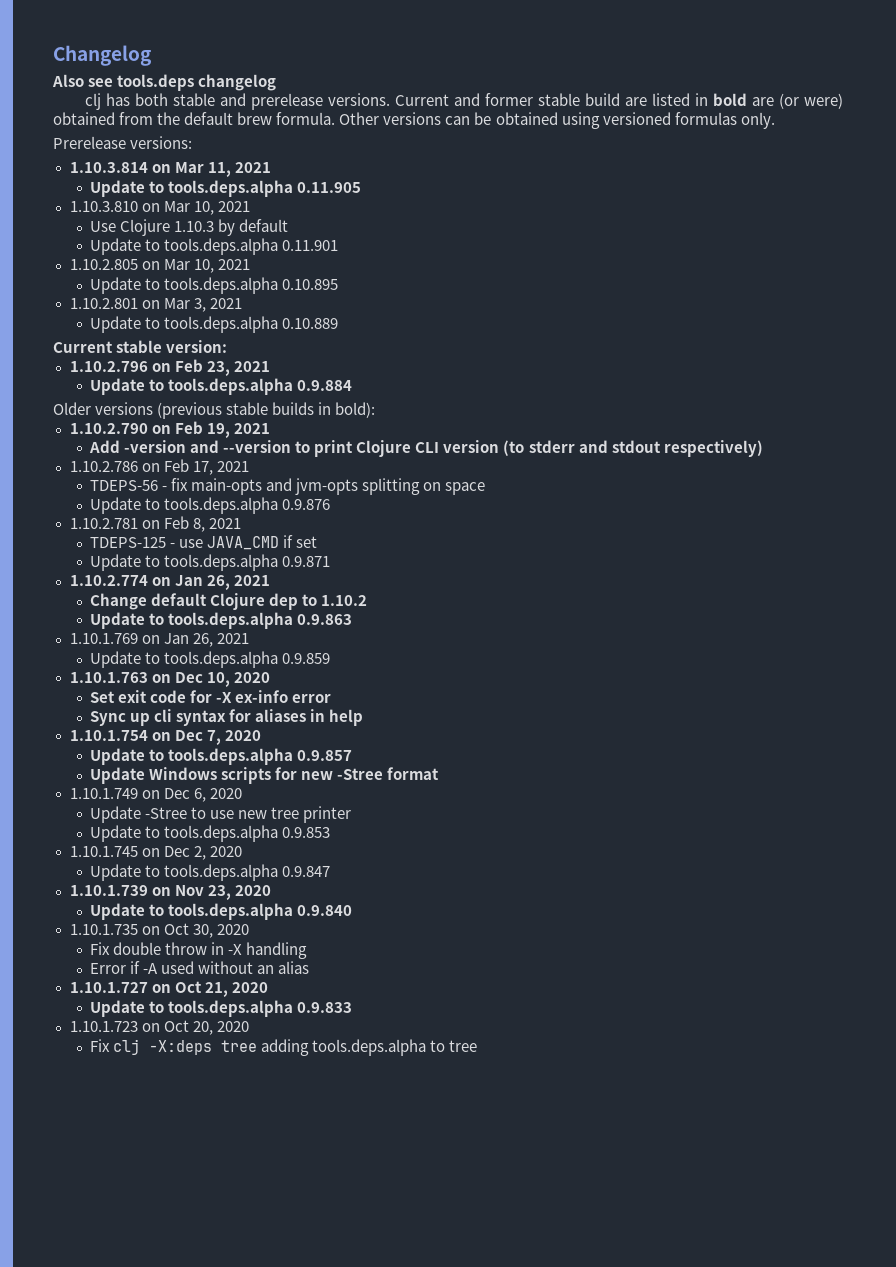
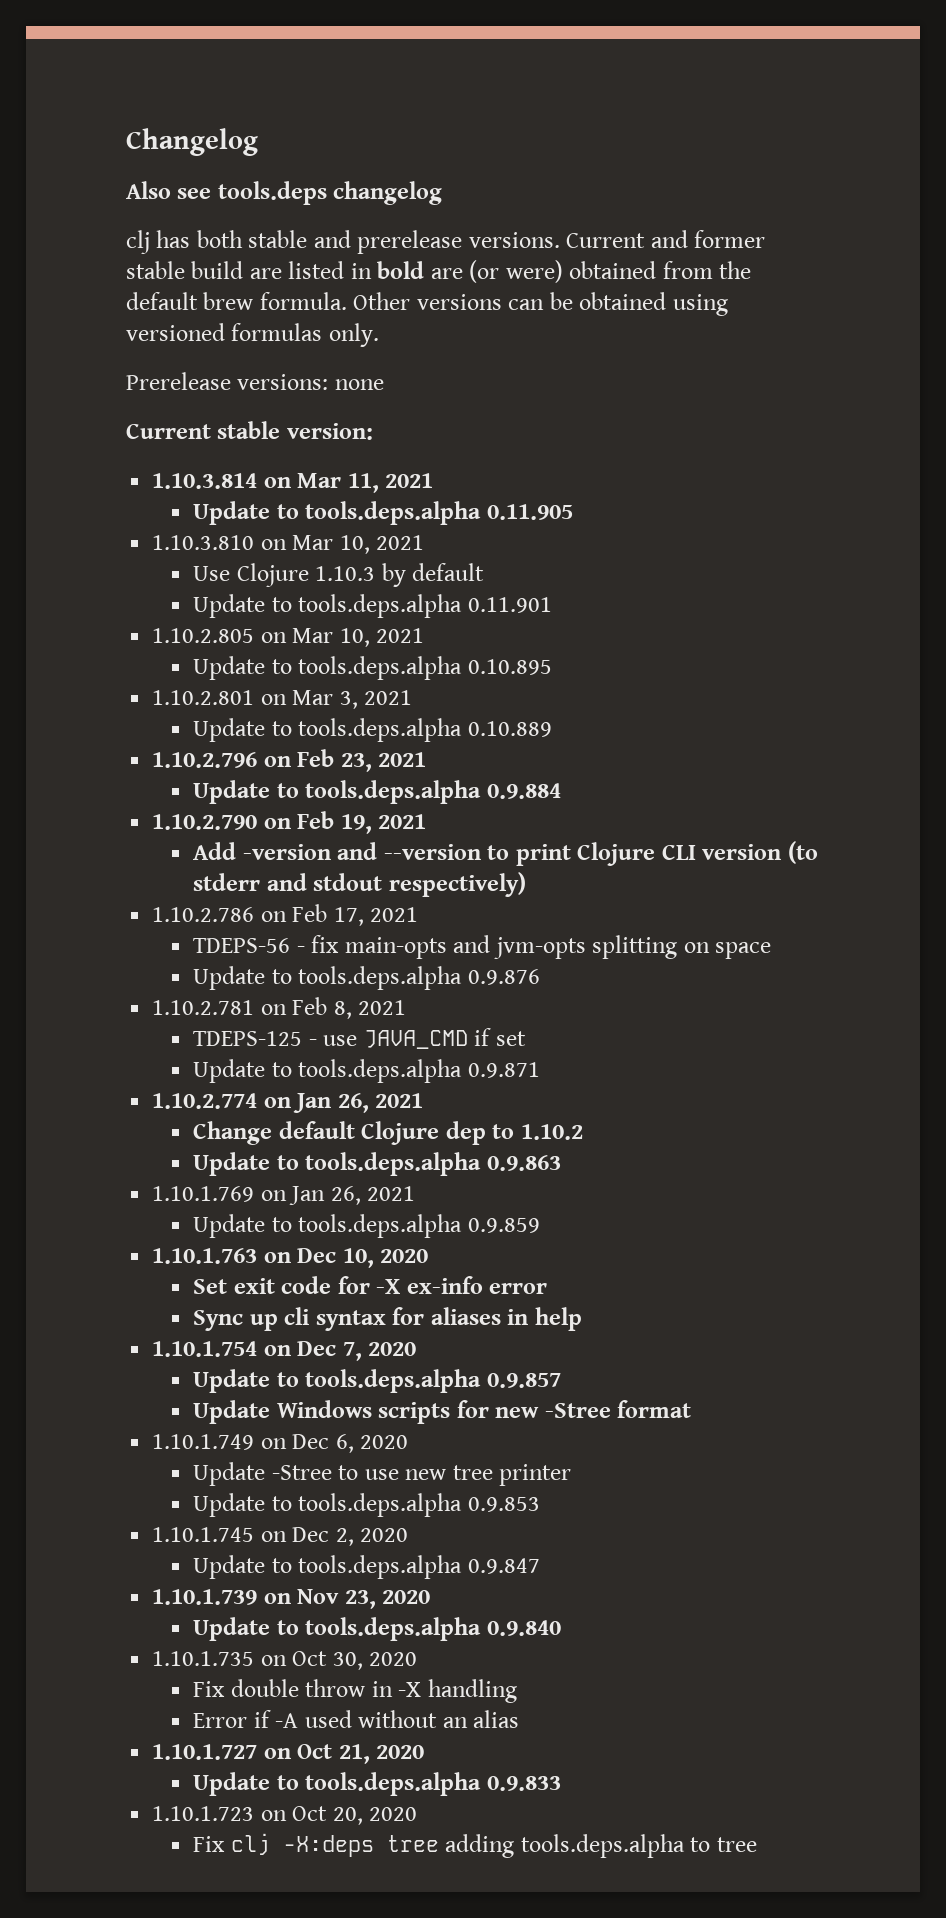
(193, 142) none -> [334,379,384,390] [126,421,373,440] none // Current stable version:
[53,340,228,353] // Current stable version: -> (552, 729) none
[53,402,376,419] // Older versions (previous stable builds in bold): -> (561, 791) none

